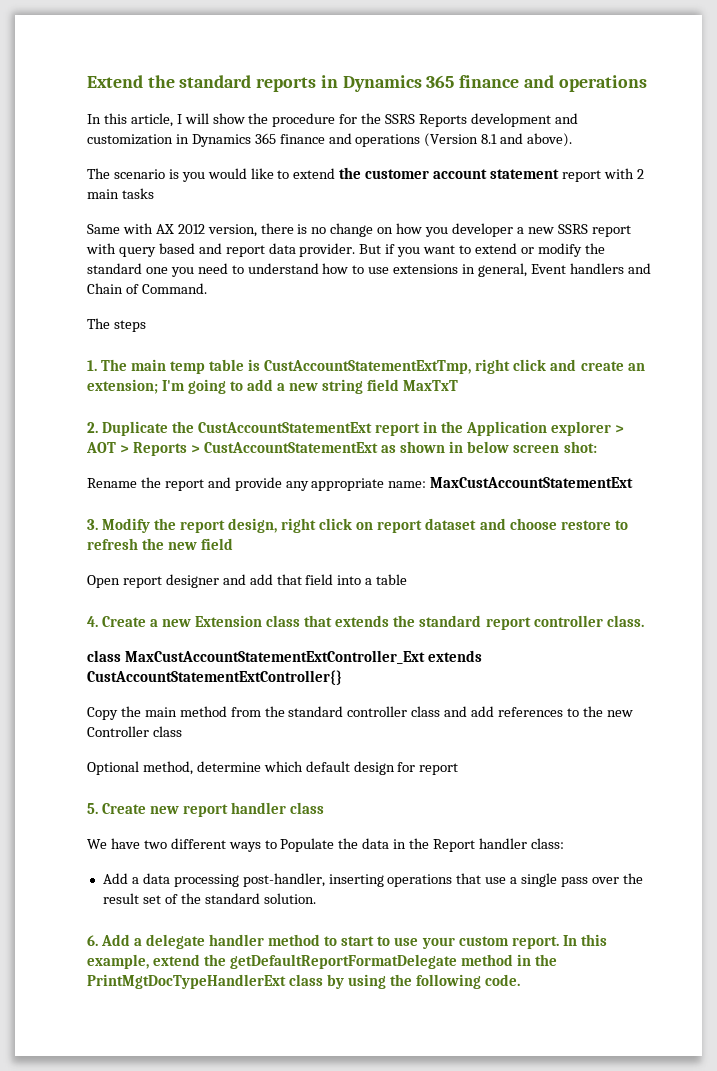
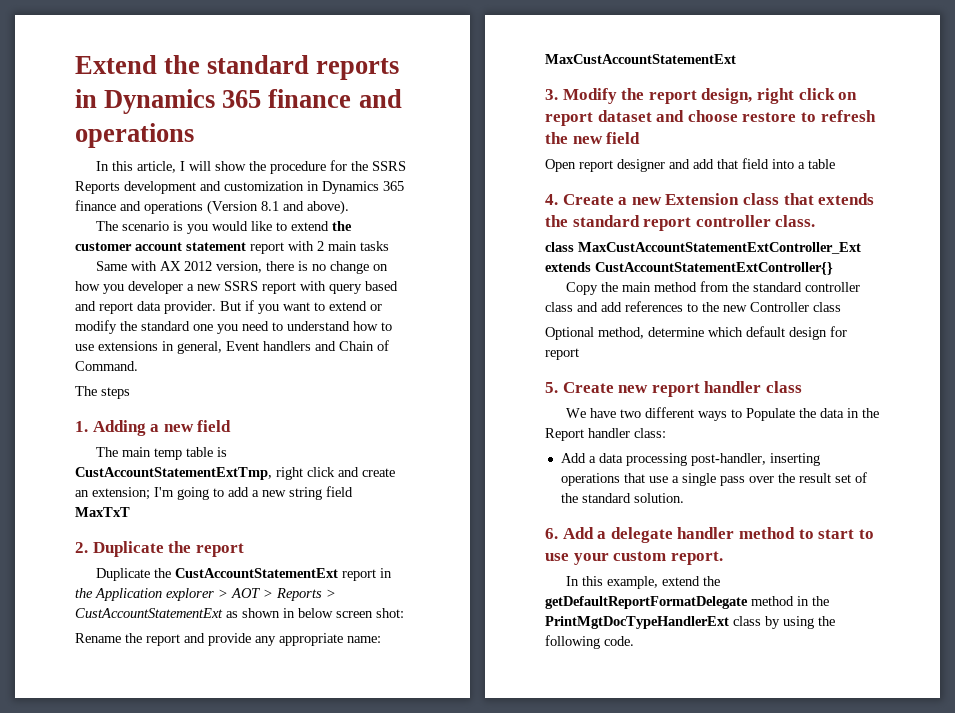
(97, 365) none -> [92,420,232,436] Adding a new field //
(195, 427) none -> [195,543,244,557] [96,568,172,581] report // Duplicate the
(559, 942) none -> (723, 558) //

